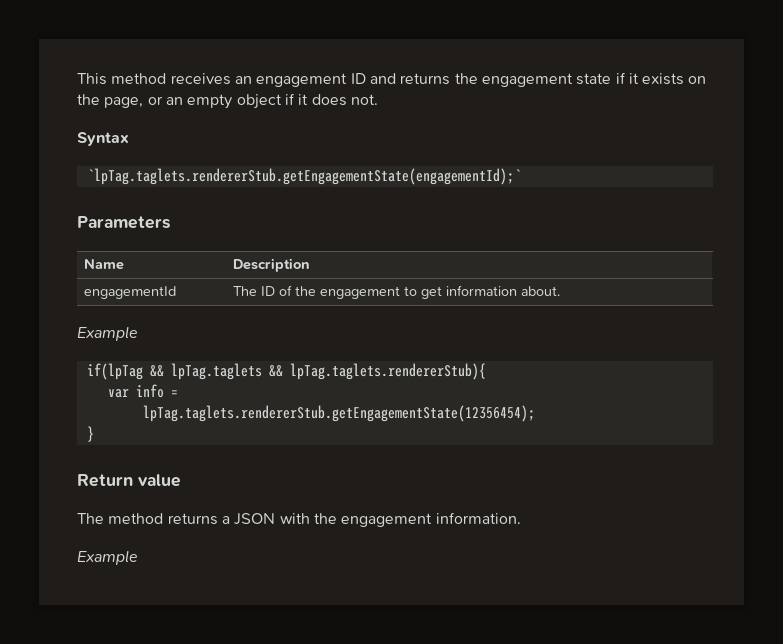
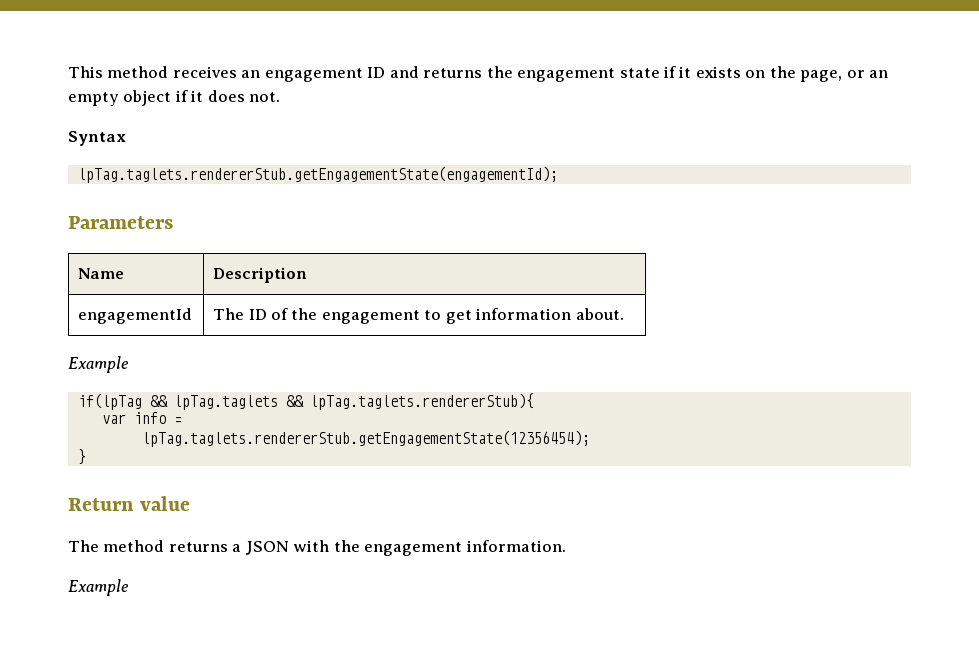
[86,168,521,185] `lpTag.taglets.rendererStub.getEngagementState(engagementId);` -> [77,166,558,183] lpTag.taglets.rendererStub.getEngagementState(engagementId);

